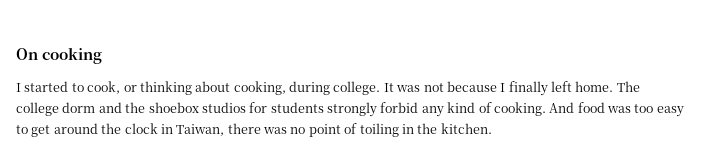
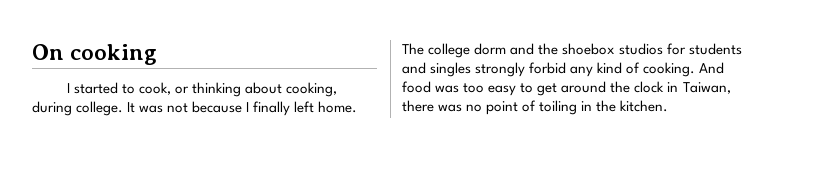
(324, 107) none -> [402,62,472,77] and singles

